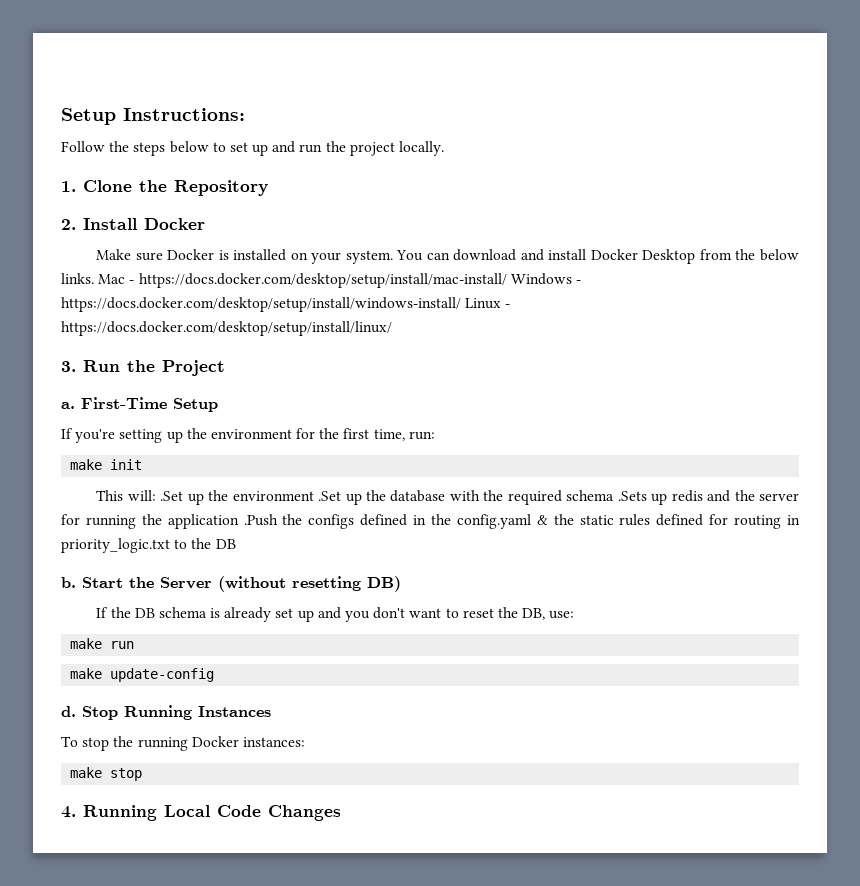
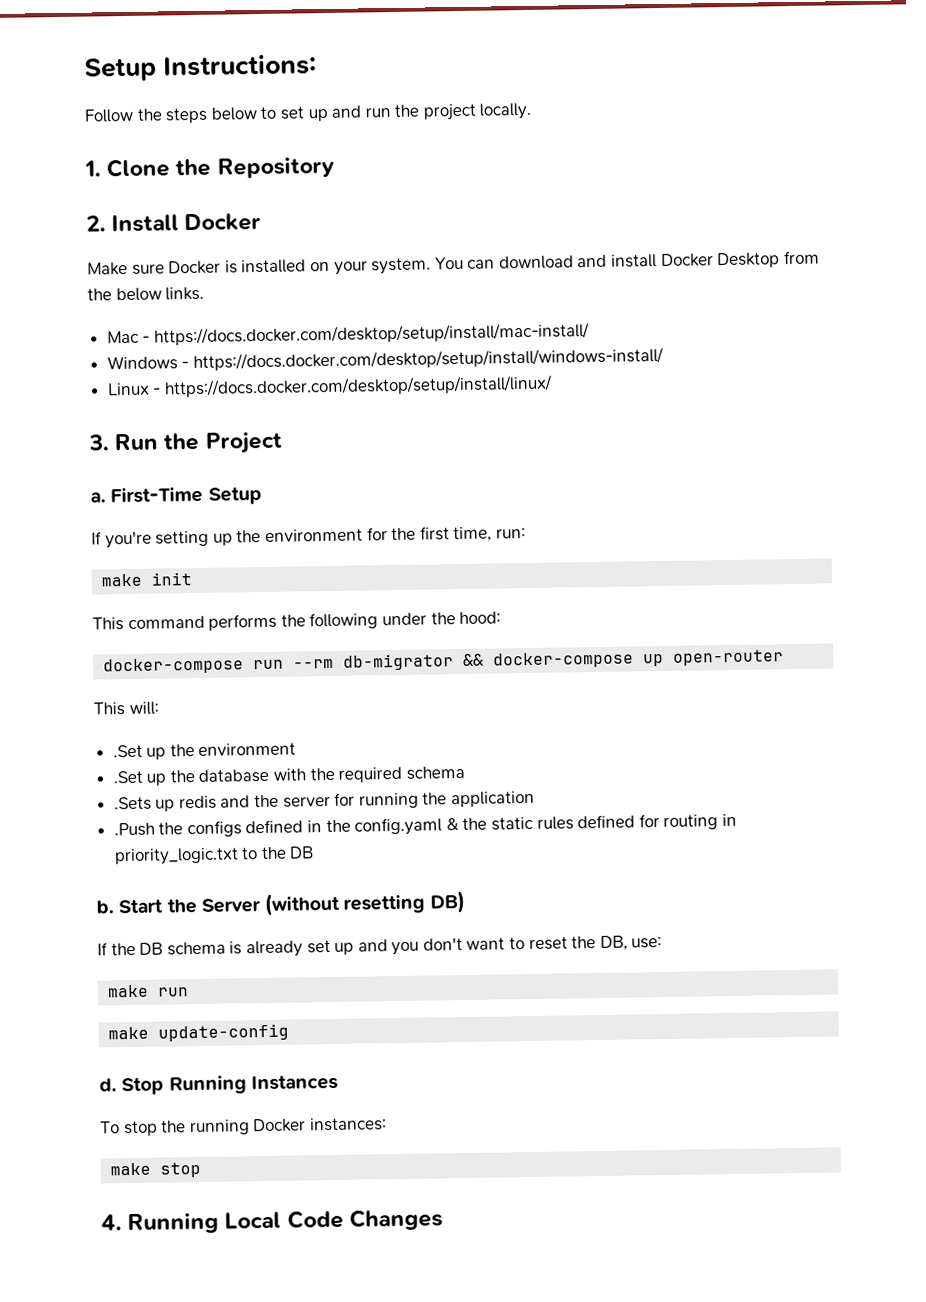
(94, 278) none -> (205, 293) //
(507, 280) none -> (590, 334) //
(461, 304) none -> (664, 359) //
(143, 464) none -> [92,611,502,631] [103,649,785,675] // This command performs the following under the hood: // docker-compose run --rm db-migrator && docker-compose up open-router
(156, 495) none -> (159, 708) //
(314, 496) none -> (297, 749) //
(615, 495) none -> (465, 772) //
(239, 521) none -> (536, 799) //

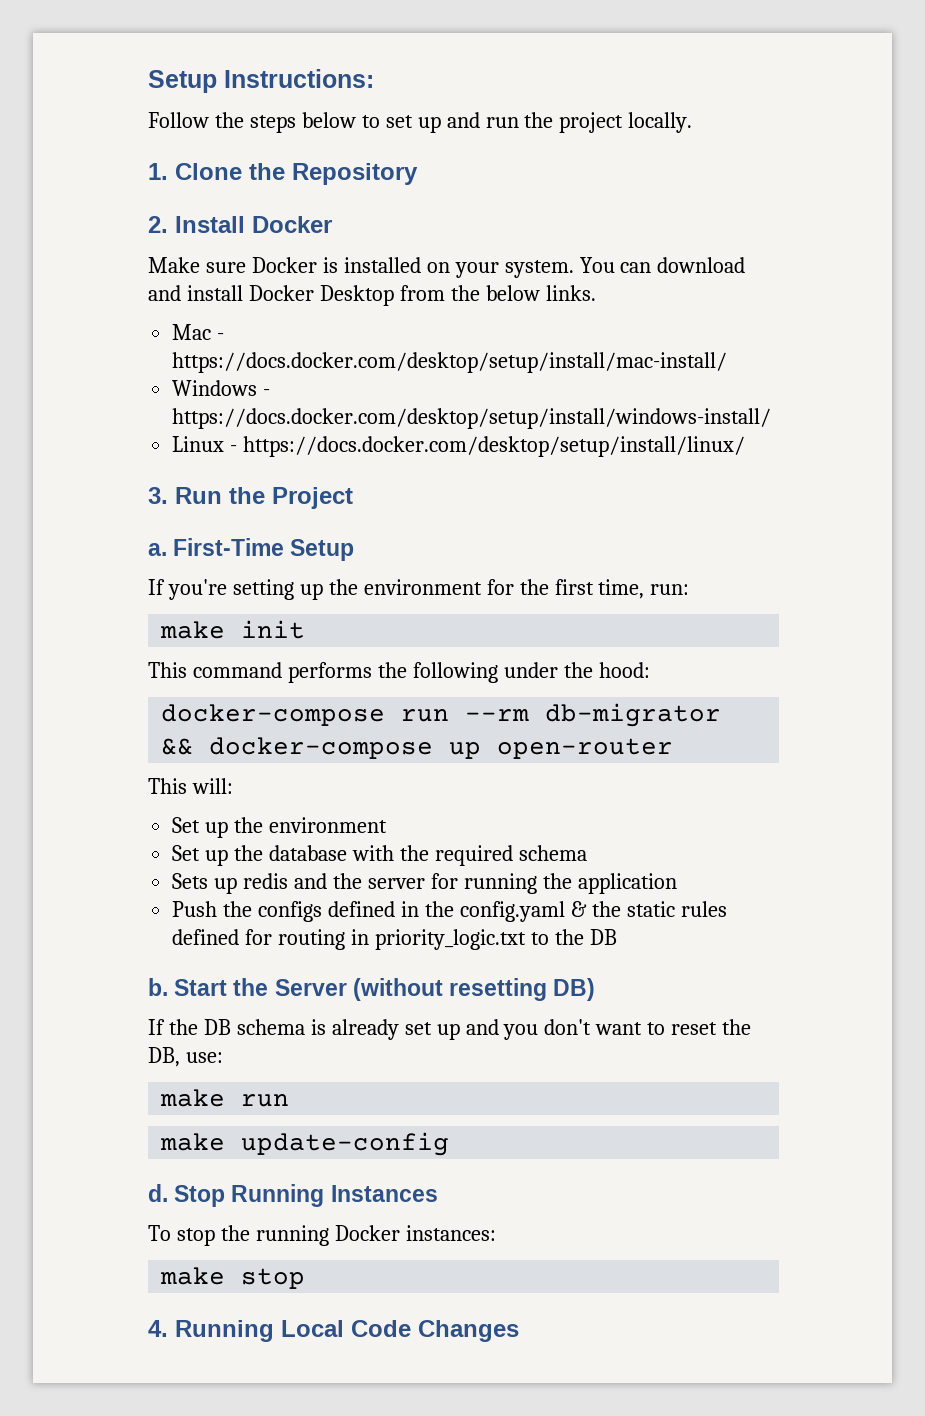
[112,744,143,758] .Set -> [172,817,201,833] Set
[112,770,143,784] .Set -> [172,845,201,861] Set
[113,796,152,811] .Sets -> [172,873,209,889] Sets
[113,822,155,837] .Push -> [172,901,218,917] Push

